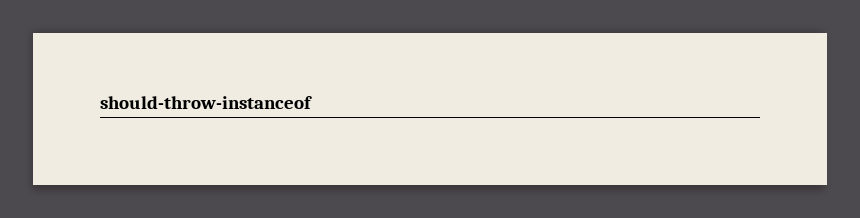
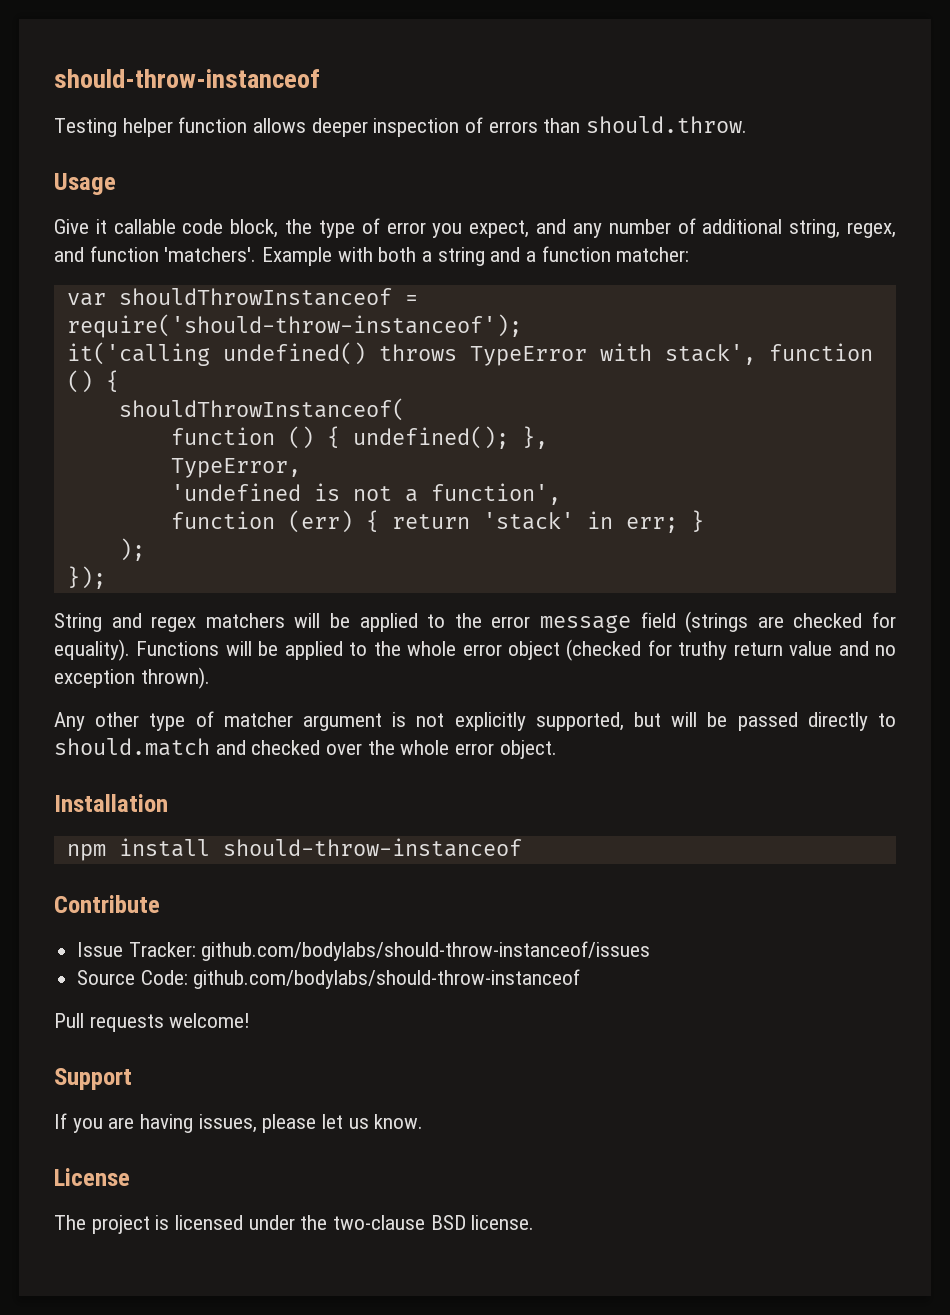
[100,96,312,109] should-throw-instanceof -> [54,69,320,88] [54,116,748,137] [54,173,116,195] [54,218,897,238] [54,246,690,266] [66,288,418,306] [66,314,522,338] [66,342,873,366] [66,370,119,393] [118,398,405,421] [170,426,548,449] [170,458,301,478] [170,483,561,505] [170,510,704,533] [118,538,145,561] [66,566,106,589] [54,611,897,633] [54,639,896,661] [54,667,210,689] [54,711,897,731] [54,738,557,759] [54,794,168,812] [66,838,522,861] [54,895,160,913] [77,941,651,961] [77,969,581,989] [54,1013,251,1032] [54,1068,132,1090] [54,1113,424,1133] [54,1168,130,1186] [54,1215,535,1234] should-throw-instanceof // Testing helper function allows deeper inspection of errors than should.throw. // Usage // Give it callable code block, the type of error you expect, and any number of additional string, regex, and function 'matchers'. Example with both a string and a function matcher: // var shouldThrowInstanceof = require('should-throw-instanceof'); // it('calling undefined() throws TypeError with stack', function () { // shouldThrowInstanceof( // function () { undefined(); }, // TypeError, // 'undefined is not a function', // function (err) { return 'stack' in err; } // ); // }); // String and regex matchers will be applied to the error message field (strings are checked for equality). Functions will be applied to the whole error object (checked for truthy return value and no exception thrown). // Any other type of matcher argument is not explicitly supported, but will be passed directly to should.match and checked over the whole error object. // Installation // npm install should-throw-instanceof // Contribute // Issue Tracker: github.com/bodylabs/should-throw-instanceof/issues // Source Code: github.com/bodylabs/should-throw-instanceof // Pull requests welcome! // Support // If you are having issues, please let us know. // License // The project is licensed under the two-clause BSD license.

